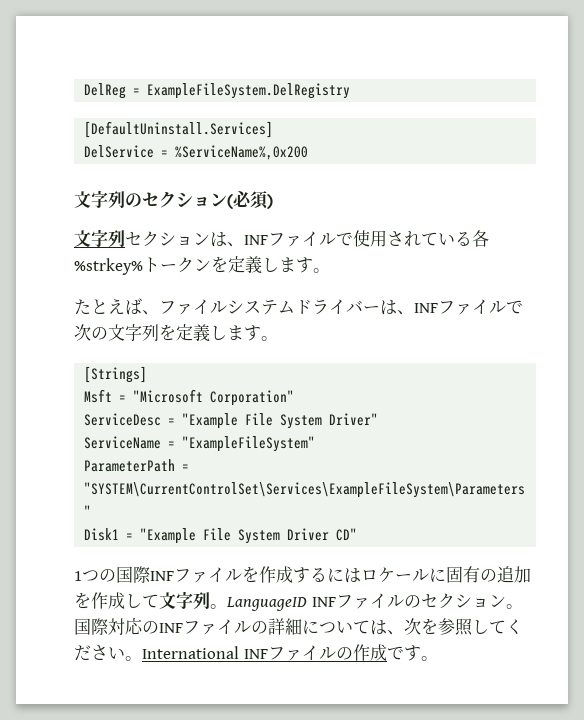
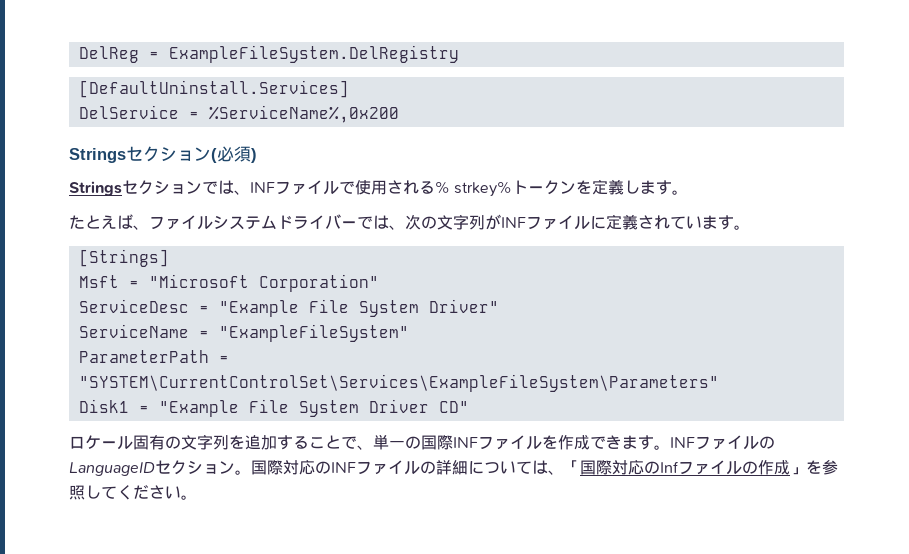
[74,190,142,209] 文字列の -> [69,148,126,163] Strings
[74,229,210,248] 文字列セクション -> [69,180,218,196] Stringsセクションで
[421,230,489,247] [74,258,143,275] ている各%strkey% -> [419,181,513,197] る% strkey%
[380,299,523,315] [74,324,227,342] は、INFファイルで次の文字列を定義し -> [357,214,702,230] では、次の文字列がINFファイルに定義されてい
[74,570,99,581] 1つ -> [69,434,405,450] ロケール固有の文字列を追加することで、単一
[293,566,531,583] [74,591,421,611] するにはロケールに固有の追加を作成して文字列。LanguageID INFファイルの -> [590,435,775,450] [69,462,155,476] できます。INFファイルのLanguageID
[404,618,421,635] 次 -> [564,460,806,475] 「国際対応のInfファイルの作成」
[142,644,438,661] International INFファイルの作成です。 -> (197, 497) none

